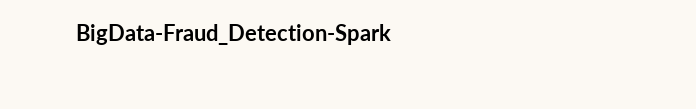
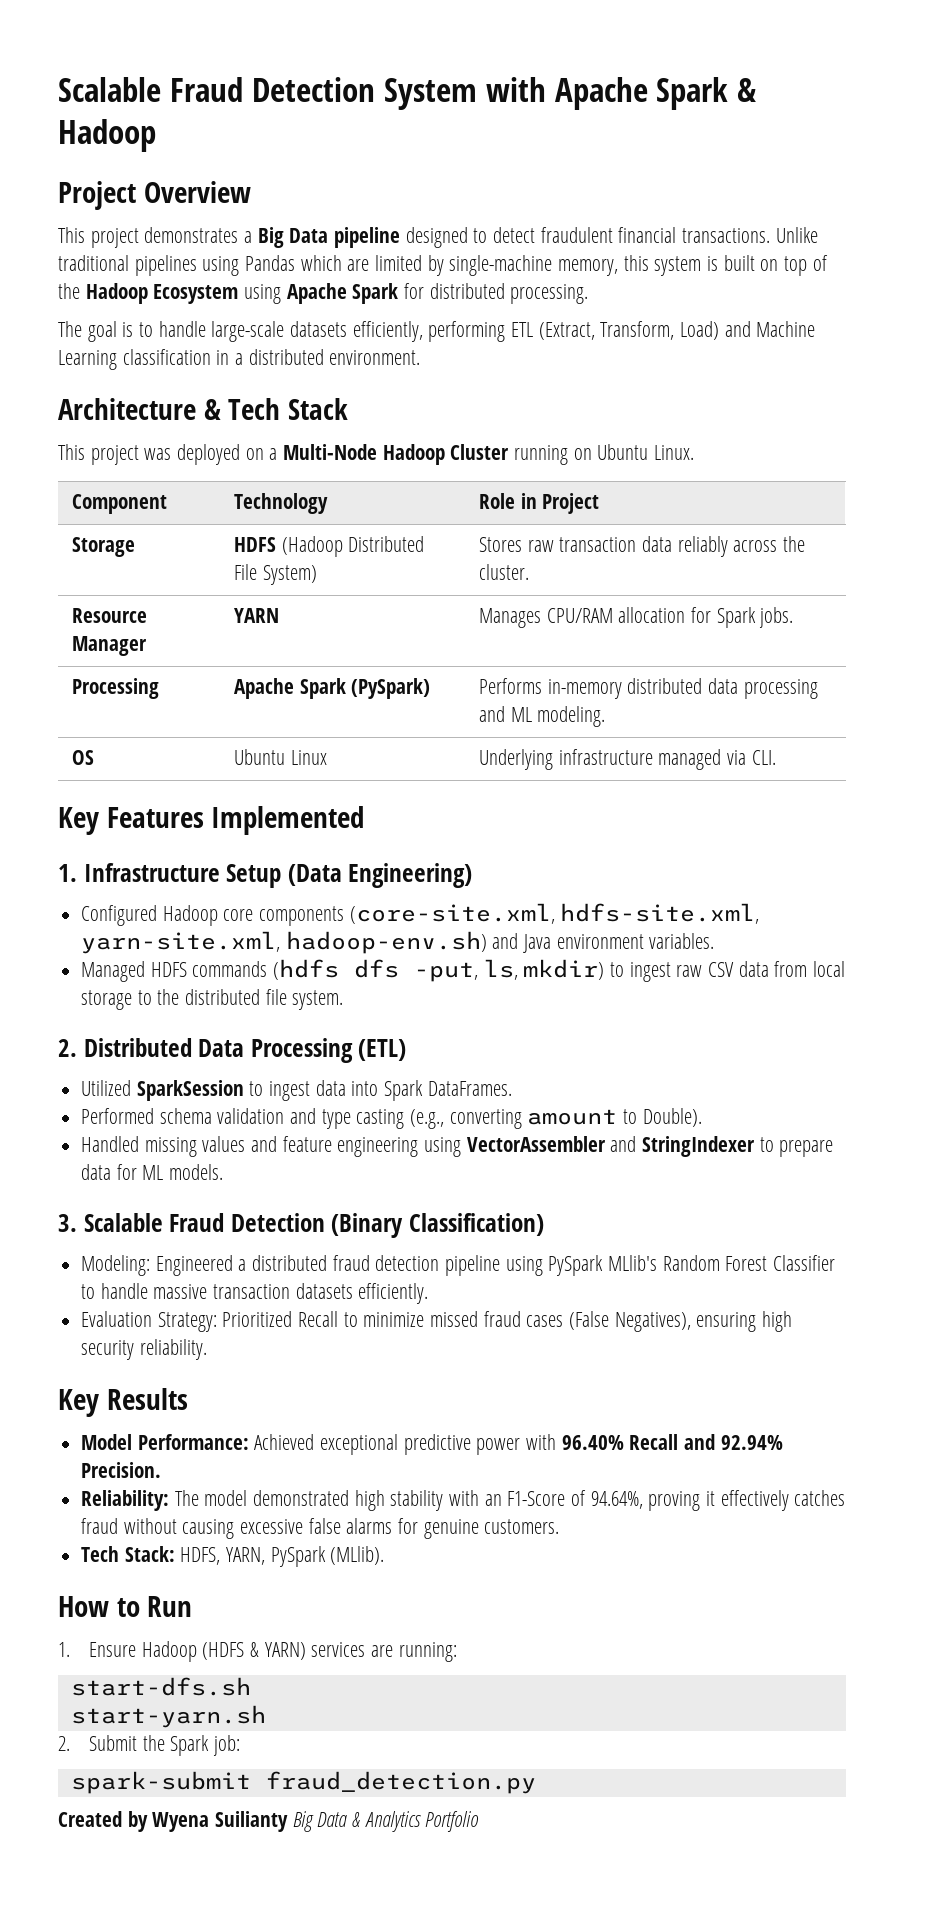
[76,24,391,45] BigData-Fraud_Detection-Spark -> [58,77,757,110] [58,119,156,152] [58,181,251,210] [58,227,818,248] [58,255,828,276] [58,283,589,304] [58,321,816,342] [58,349,421,370] [58,398,349,420] [58,444,695,465] [71,494,167,514] [233,493,328,514] [478,493,600,514] [71,537,135,557] [233,536,425,557] [233,564,317,585] [478,536,806,557] [478,564,529,580] [71,608,147,623] [71,636,147,656] [233,608,279,623] [478,607,794,628] [71,678,159,699] [233,678,431,699] [478,678,818,699] [478,706,606,727] [71,750,94,765] [233,749,327,765] [478,749,776,770] [58,806,365,835] [58,863,473,888] [81,903,760,926] [81,931,715,954] [81,959,846,982] [81,989,344,1010] [58,1038,407,1063] [81,1080,512,1101] [81,1108,702,1129] [81,1136,834,1157] [81,1164,224,1180] [58,1213,545,1238] [81,1255,836,1276] [81,1283,429,1304] [81,1311,793,1332] [81,1339,207,1360] [58,1388,188,1417] [81,1434,783,1455] [81,1462,162,1478] [81,1490,846,1511] [81,1518,560,1539] [81,1546,385,1567] [58,1596,193,1617] [58,1641,457,1662] [70,1677,251,1696] [70,1705,266,1728] [58,1735,240,1756] [70,1771,536,1794] [58,1811,480,1832] Scalable Fraud Detection System with Apache Spark & Hadoop // Project Overview // This project demonstrates a Big Data pipeline designed to detect fraudulent financial transactions. Unlike traditional pipelines using Pandas which are limited by single-machine memory, this system is built on top of the Hadoop Ecosystem using Apache Spark for distributed processing. // The goal is to handle large-scale datasets efficiently, performing ETL (Extract, Transform, Load) and Machine Learning classification in a distributed environment. // Architecture & Tech Stack // This project was deployed on a Multi-Node Hadoop Cluster running on Ubuntu Linux. // Component | Technology | Role in Project // Storage | HDFS (Hadoop Distributed File System) | Stores raw transaction data reliably across the cluster. // Resource Manager | YARN | Manages CPU/RAM allocation for Spark jobs. // Processing | Apache Spark (PySpark) | Performs in-memory distributed data processing and ML modeling. // OS | Ubuntu Linux | Underlying infrastructure managed via CLI. // Key Features Implemented // 1. Infrastructure Setup (Data Engineering) // Configured Hadoop core components (core-site.xml, hdfs-site.xml, yarn-site.xml, hadoop-env.sh) and Java environment variables. // Managed HDFS commands (hdfs dfs -put, ls, mkdir) to ingest raw CSV data from local storage to the distributed file system. // 2. Distributed Data Processing (ETL) // Utilized SparkSession to ingest data into Spark DataFrames. // Performed schema validation and type casting (e.g., converting amount to Double). // Handled missing values and feature engineering using VectorAssembler and StringIndexer to prepare data for ML models. // 3. Scalable Fraud Detection (Binary Classification) // Modeling: Engineered a distributed fraud detection pipeline using PySpark MLlib's Random Forest Classifier to handle massive transaction datasets efficiently. // Evaluation Strategy: Prioritized Recall to minimize missed fraud cases (False Negatives), ensuring high security reliability. // Key Results // Model Performance: Achieved exceptional predictive power with 96.40% Recall and 92.94% Precision. // Reliability: The model demonstrated high stability with an F1-Score of 94.64%, proving it effectively catches fraud without causing excessive false alarms for genuine customers. // Tech Stack: HDFS, YARN, PySpark (MLlib). // How to Run // 1. Ensure Hadoop (HDFS & YARN) services are running: // start-dfs.sh // start-yarn.sh // 2. Submit the Spark job: // spark-submit fraud_detection.py // Created by Wyena Suilianty Big Data & Analytics Portfolio

